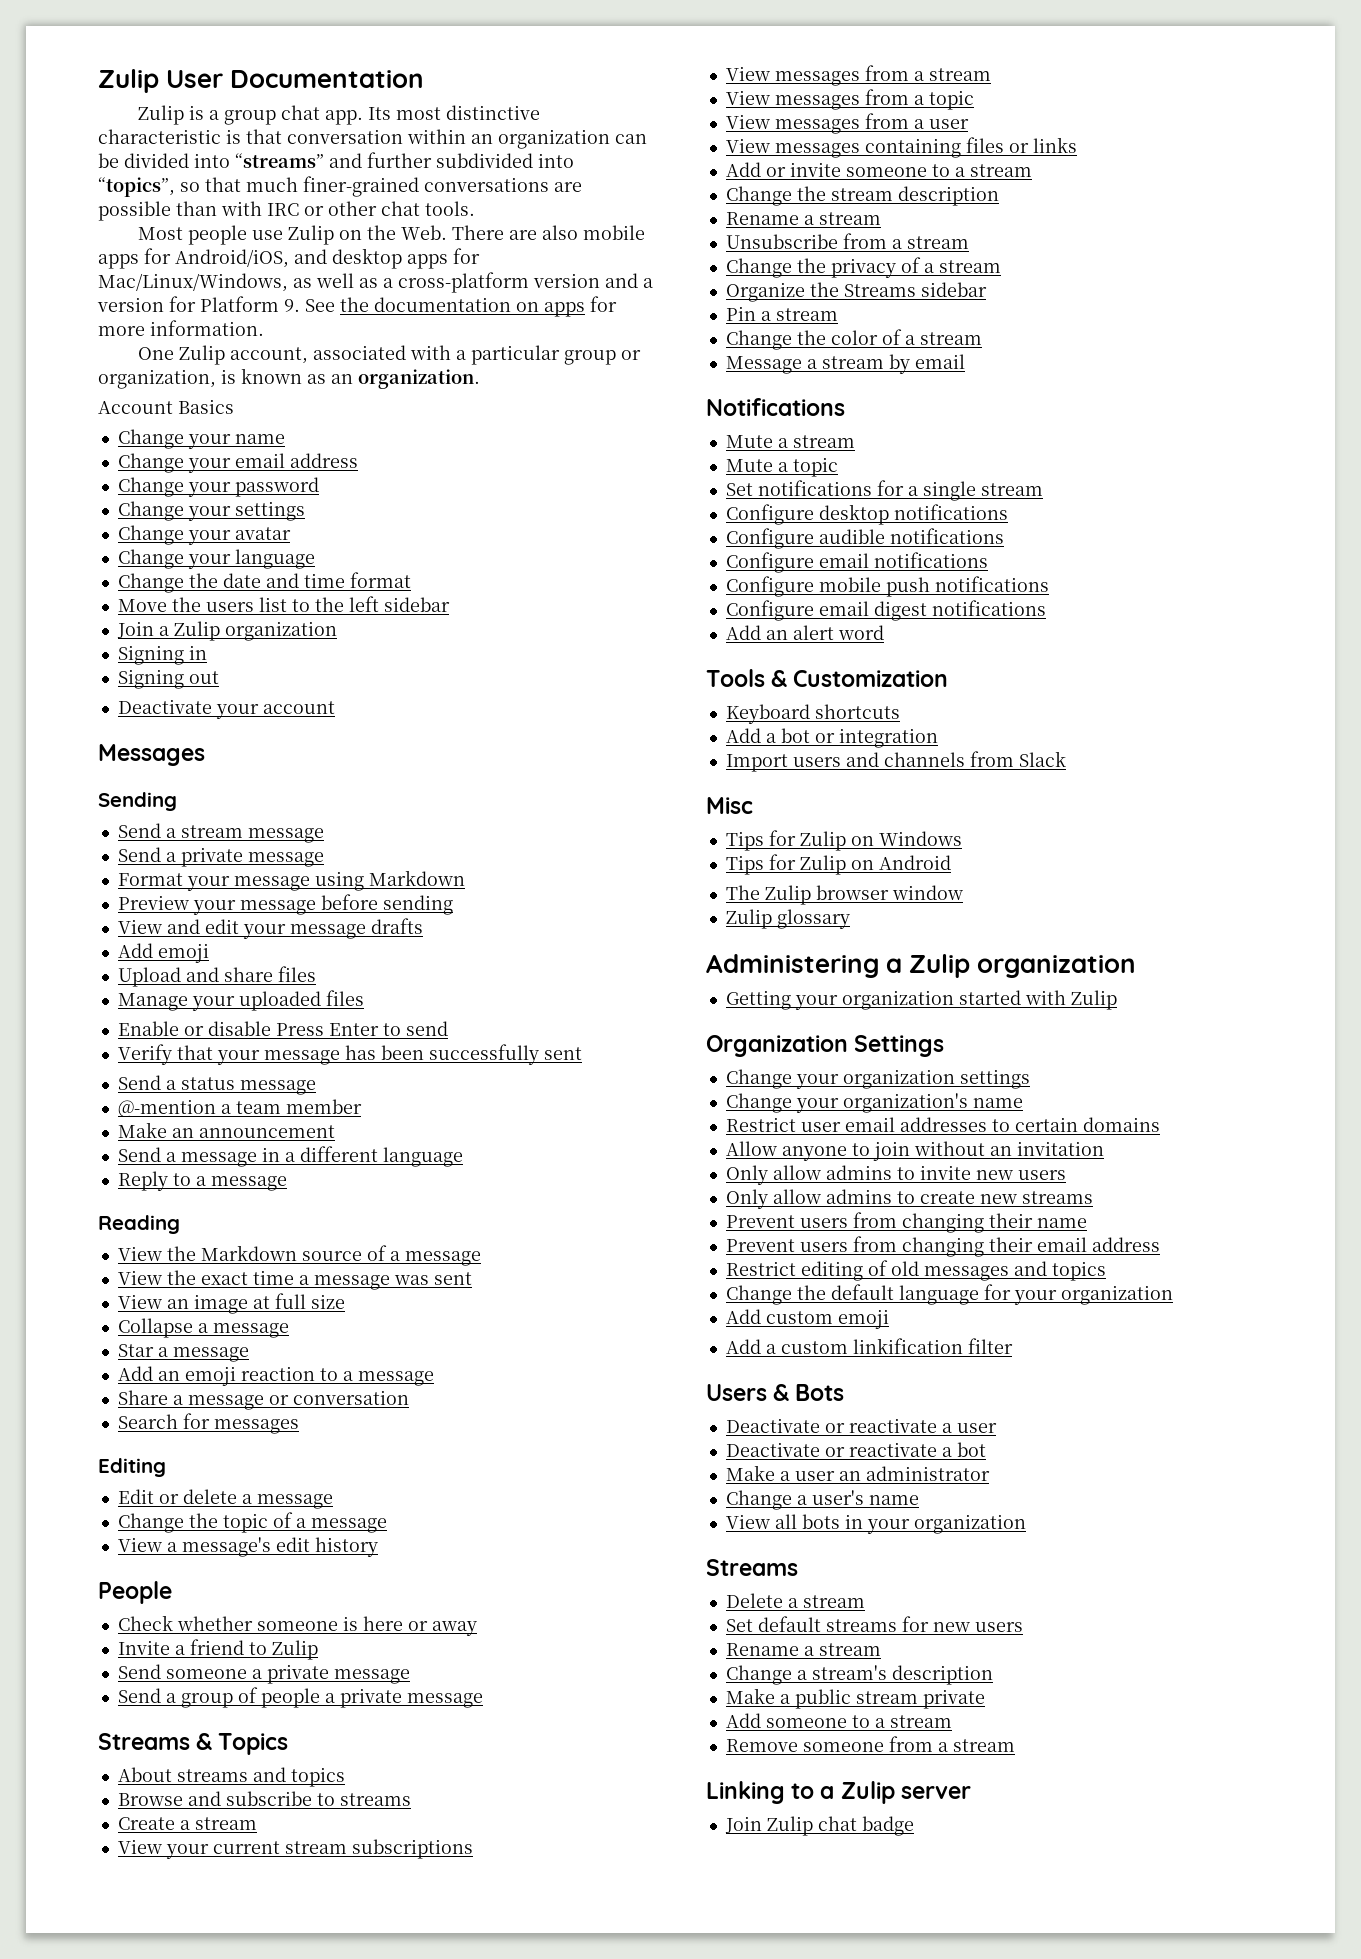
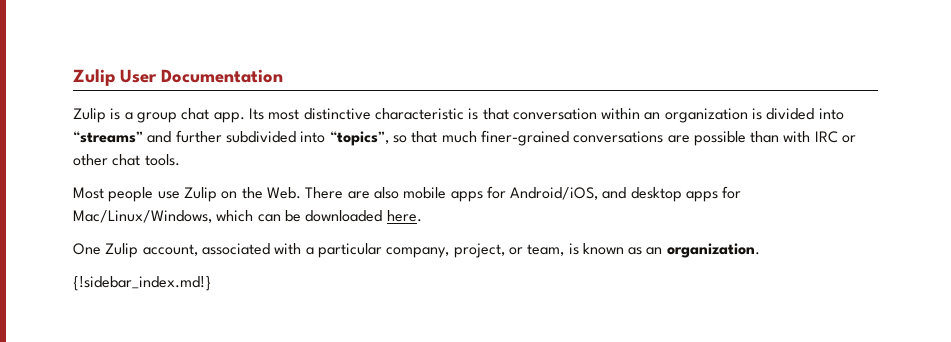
[615,134,647,144] [98,153,119,168] can be -> [752,108,763,120] is
[293,272,653,293] [97,296,617,317] [98,320,264,336] as well as a cross-platform version and a version for Platform 9. See the documentation on apps for more information. -> [216,210,422,222] which can be downloaded here.
[563,350,641,365] [98,369,216,389] group or organization, -> [386,243,565,258] company, project, or team,
[98,399,234,414] [117,429,285,449] [117,453,358,473] [117,477,319,497] [117,501,305,521] [117,525,291,545] [117,549,315,569] [117,572,411,593] [117,596,450,612] [116,621,337,641] [117,645,207,665] [117,669,219,689] [117,699,335,719] [98,744,205,766] [98,792,177,811] [117,823,324,843] [117,847,324,867] [117,870,465,891] [117,894,453,915] [117,918,423,939] [117,943,209,963] [117,966,316,987] [117,990,364,1011] [117,1021,448,1036] [117,1044,582,1065] [117,1075,316,1095] [117,1099,362,1117] [117,1122,335,1138] [117,1146,463,1167] [117,1171,287,1191] [98,1215,180,1234] [117,1245,481,1266] [117,1270,472,1290] [117,1293,345,1314] [117,1318,289,1338] [117,1344,249,1362] [117,1366,434,1386] [117,1390,409,1410] [117,1413,299,1434] [98,1458,166,1477] [117,1489,333,1509] [117,1512,387,1533] [117,1537,378,1557] [98,1581,172,1604] [117,1615,477,1636] [117,1639,318,1660] [117,1664,410,1684] [117,1687,483,1708] [98,1733,289,1755] [117,1767,345,1787] [117,1791,411,1806] [117,1817,257,1830] [117,1839,473,1859] [725,65,991,86] [725,89,974,110] [725,113,969,134] [725,137,1077,158] [725,162,1032,177] [725,186,999,206] [725,212,881,225] [725,233,969,249] [725,257,1001,278] [725,282,987,302] [725,306,838,321] [725,329,982,350] [725,354,965,374] [706,398,845,416] [725,435,855,448] [725,457,838,477] [725,480,1043,501] [725,504,1008,525] [725,528,1004,549] [725,552,988,573] [725,576,1049,597] [725,600,1046,621] [725,625,884,640] [706,669,949,687] [725,704,900,724] [725,728,938,748] [725,751,1066,772] [706,797,753,814] [725,830,962,851] [725,854,951,875] [725,885,963,905] [725,909,850,929] [706,954,1137,978] [725,990,1117,1010] [706,1035,945,1057] [725,1069,1030,1089] [725,1093,1023,1113] [725,1117,1160,1132] [725,1141,1104,1161] [725,1165,1066,1185] [725,1189,1093,1209] [725,1212,1087,1233] [725,1236,1160,1257] [725,1260,1106,1281] [725,1284,1173,1305] [725,1309,889,1329] [725,1338,1013,1354] [706,1384,845,1401] [725,1418,997,1433] [725,1442,986,1457] [725,1465,990,1481] [725,1490,919,1510] [725,1514,1026,1534] [706,1559,798,1576] [725,1593,865,1608] [725,1616,1023,1632] [725,1643,881,1656] [725,1665,993,1685] [725,1688,985,1709] [725,1713,952,1728] [725,1736,1015,1752] [706,1781,971,1804] [724,1816,914,1836] Account Basics // Change your name // Change your email address // Change your password // Change your settings // Change your avatar // Change your language // Change the date and time format // Move the users list to the left sidebar // Join a Zulip organization // Signing in // Signing out // Deactivate your account // Messages // Sending // Send a stream message // Send a private message // Format your message using Markdown // Preview your message before sending // View and edit your message drafts // Add emoji // Upload and share files // Manage your uploaded files // Enable or disable Press Enter to send // Verify that your message has been successfully sent // Send a status message // @-mention a team member // Make an announcement // Send a message in a different language // Reply to a message // Reading // View the Markdown source of a message // View the exact time a message was sent // View an image at full size // Collapse a message // Star a message // Add an emoji reaction to a message // Share a message or conversation // Search for messages // Editing // Edit or delete a message // Change the topic of a message // View a message's edit history // People // Check whether someone is here or away // Invite a friend to Zulip // Send someone a private message // Send a group of people a private message // Streams & Topics // About streams and topics // Browse and subscribe to streams // Create a stream // View your current stream subscriptions // View messages from a stream // View messages from a topic // View messages from a user // View messages containing files or links // Add or invite someone to a stream // Change the stream description // Rename a stream // Unsubscribe from a stream // Change the privacy of a stream // Organize the Streams sidebar // Pin a stream // Change the color of a stream // Message a stream by email // Notifications // Mute a stream // Mute a topic // Set notifications for a single stream // Configure desktop notifications // Configure audible notifications // Configure email notifications // Configure mobile push notifications // Configure email digest notifications // Add an alert word // Tools & Customization // Keyboard shortcuts // Add a bot or integration // Import users and channels from Slack // Misc // Tips for Zulip on Windows // Tips for Zulip on Android // The Zulip browser window // Zulip glossary // Administering a Zulip organization // Getting your organization started with Zulip // Organization Settings // Change your organization settings // Change your organization's name // Restrict user email addresses to certain domains // Allow anyone to join without an invitation // Only allow admins to invite new users // Only allow admins to create new streams // Prevent users from changing their name // Prevent users from changing their email address // Restrict editing of old messages and topics // Change the default language for your organization // Add custom emoji // Add a custom linkification filter // Users & Bots // Deactivate or reactivate a user // Deactivate or reactivate a bot // Make a user an administrator // Change a user's name // View all bots in your organization // Streams // Delete a stream // Set default streams for new users // Rename a stream // Change a stream's description // Make a public stream private // Add someone to a stream // Remove someone from a stream // Linking to a Zulip server // Join Zulip chat badge -> [73,276,211,291] {!sidebar_index.md!}

